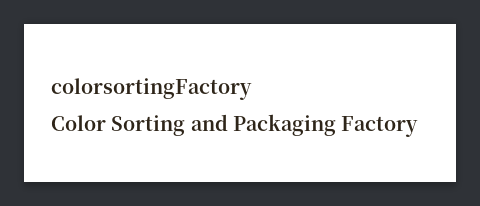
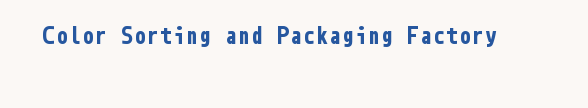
[51,78,252,100] colorsortingFactory // -> (42, 35) none

